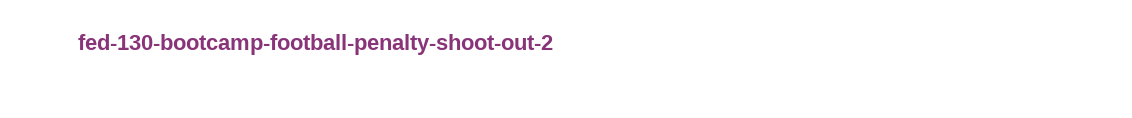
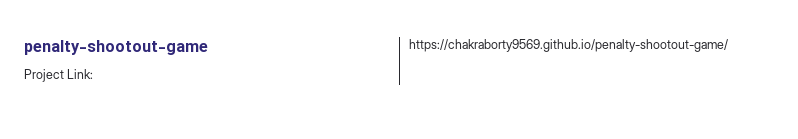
[78,34,553,55] fed-130-bootcamp-football-penalty-shoot-out-2 -> [24,40,208,55] [24,69,94,82] [409,39,728,52] penalty-shootout-game // Project Link: https://chakraborty9569.github.io/penalty-shootout-game/

